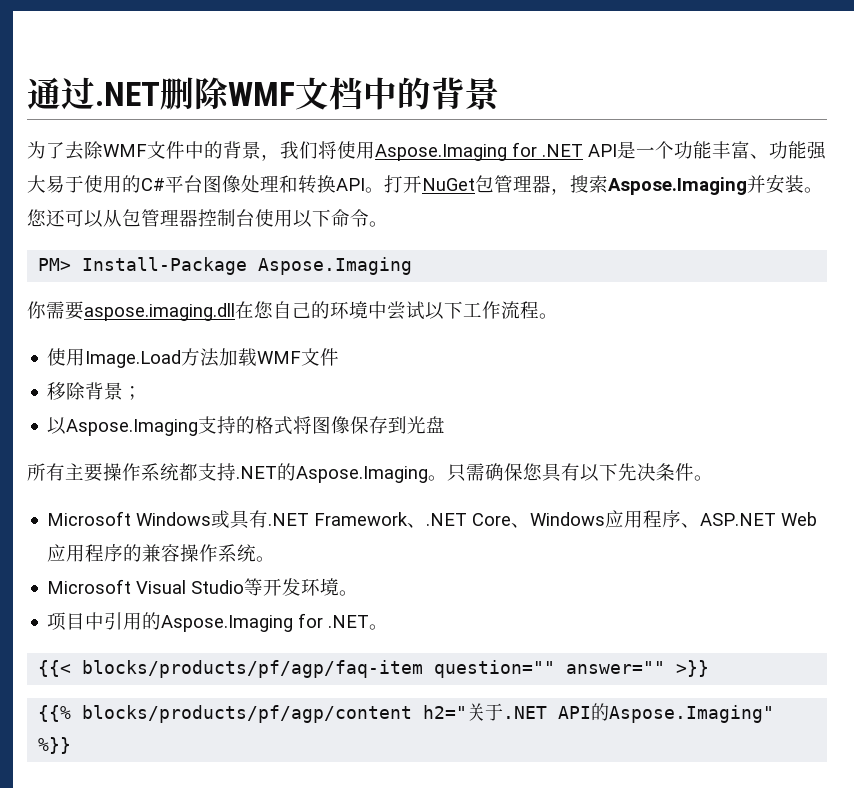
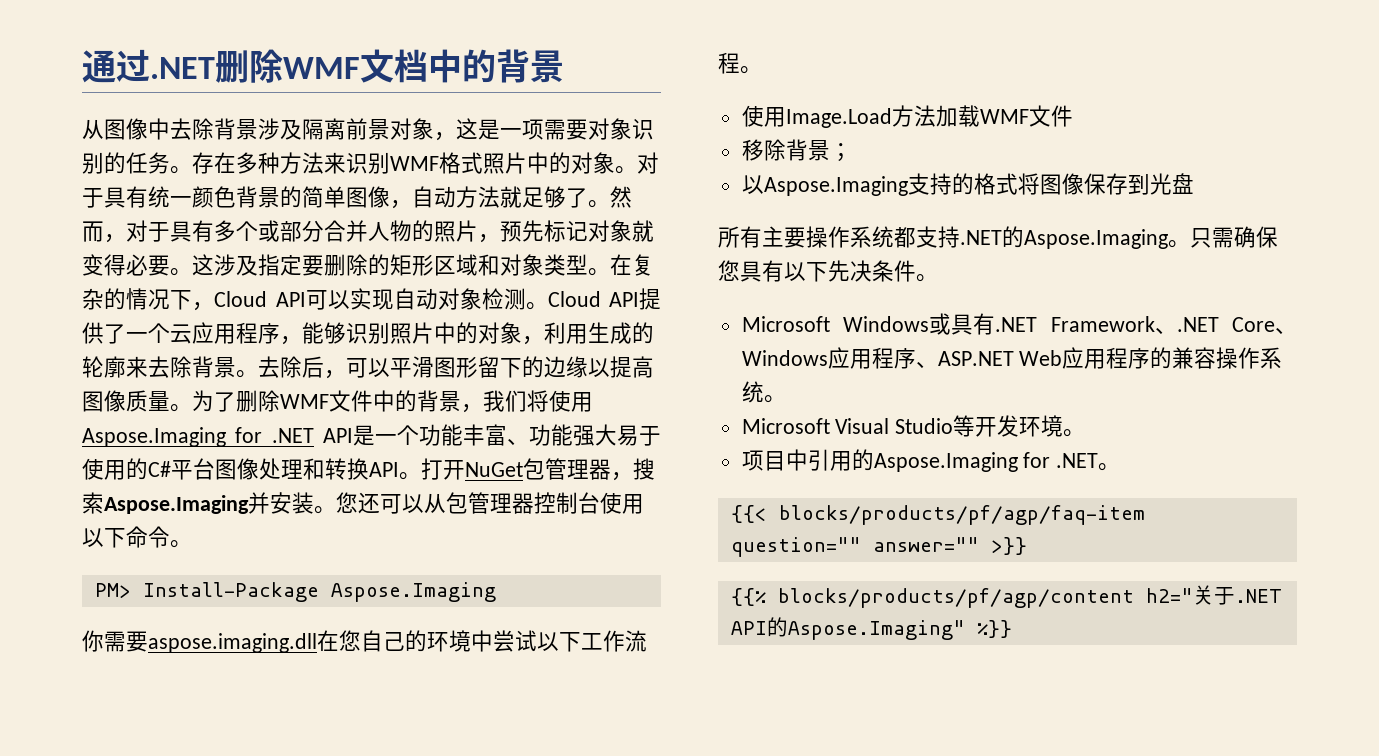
[27,141,84,160] 为了去 -> [82,118,654,141] [82,152,659,174] [82,186,632,209] [82,220,654,243] [82,254,654,276] [82,288,661,311] [82,322,654,345] [82,356,654,379] [82,390,258,412] 从图像中去除背景涉及隔离前景对象，这是一项需要对象识别的任务。存在多种方法来识别WMF格式照片中的对象。对于具有统一颜色背景的简单图像，自动方法就足够了。然而，对于具有多个或部分合并人物的照片，预先标记对象就变得必要。这涉及指定要删除的矩形区域和对象类型。在复杂的情况下，Cloud API可以实现自动对象检测。Cloud API提供了一个云应用程序，能够识别照片中的对象，利用生成的轮廓来去除背景。去除后，可以平滑图形留下的边缘以提高图像质量。为了删

